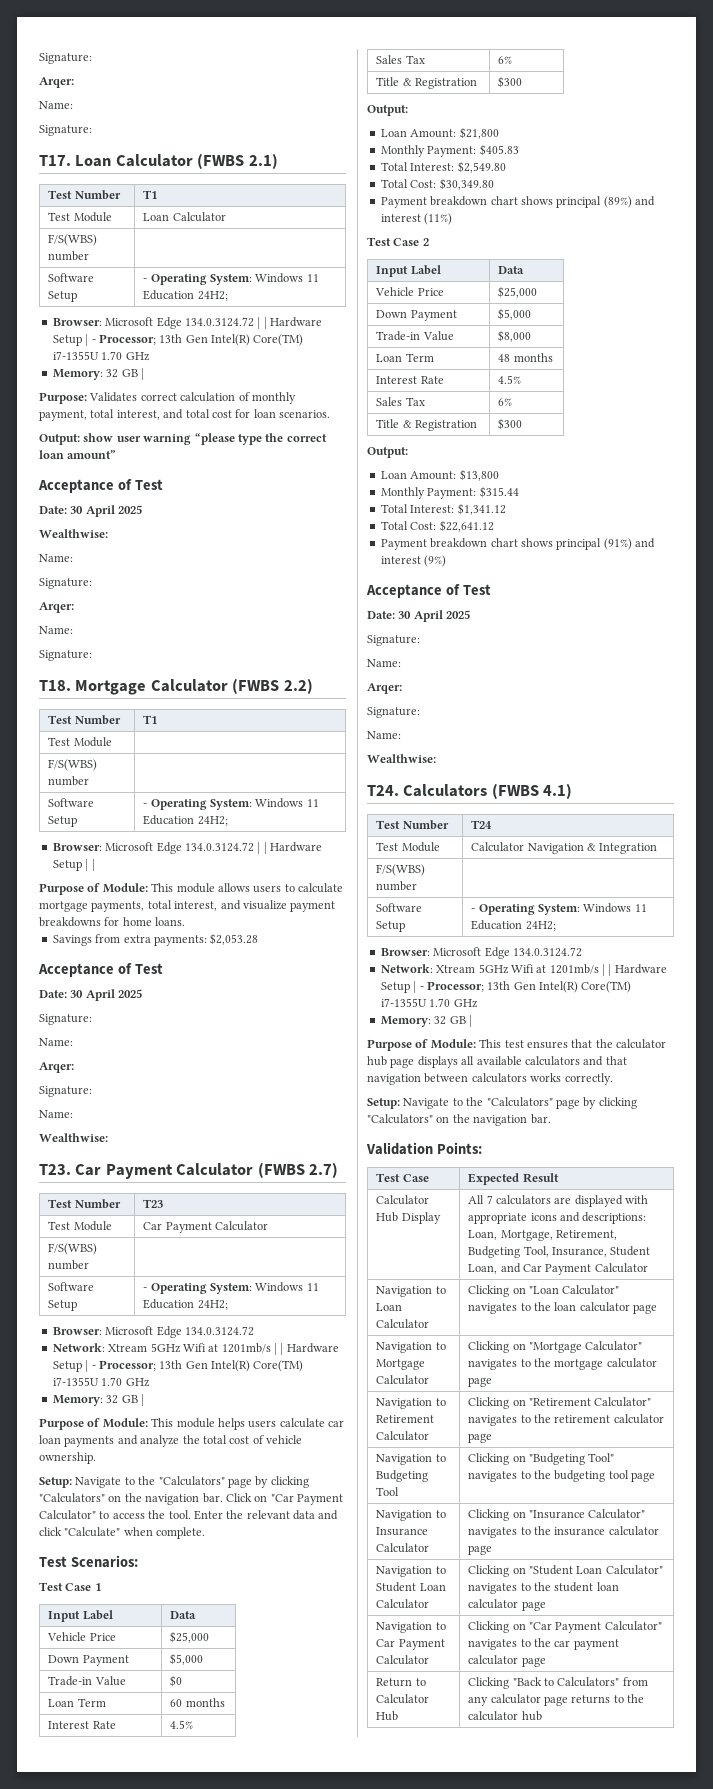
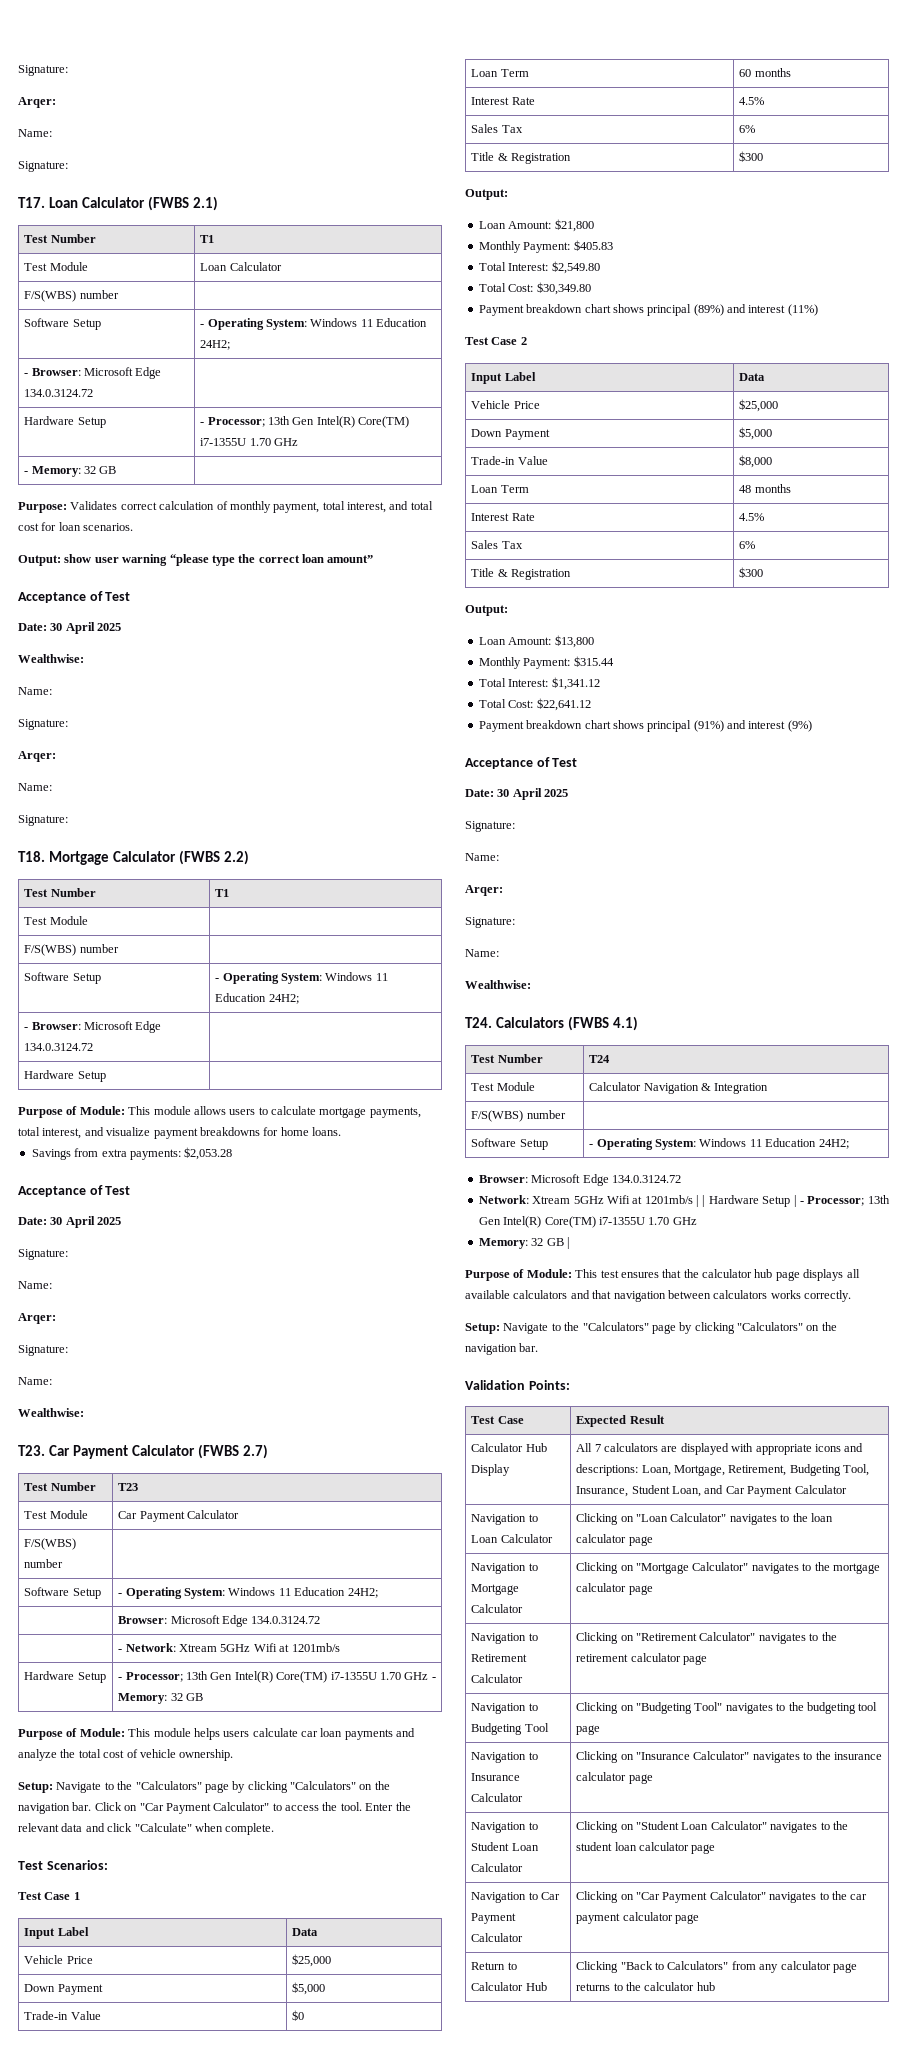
[52,317,322,329] [52,334,304,346] [52,351,150,361] [52,368,144,380] // Browser: Microsoft Edge 134.0.3124.72 | | Hardware Setup | - Processor; 13th Gen Intel(R) Core(TM) i7-1355U 1.70 GHz // Memory: 32 GB | -> [24,367,162,379] [24,389,94,397] [24,416,106,428] [200,416,410,428] [200,438,299,446] [24,466,117,477] // - Browser: Microsoft Edge 134.0.3124.72 | // Hardware Setup | - Processor; 13th Gen Intel(R) Core(TM) i7-1355U 1.70 GHz // - Memory: 32 GB |
[52,842,322,854] [52,859,95,871] // Browser: Microsoft Edge 134.0.3124.72 | | Hardware Setup | | -> [24,1021,162,1033] [24,1043,94,1051] [24,1070,106,1082] // - Browser: Microsoft Edge 134.0.3124.72 | // Hardware Setup |
[52,1326,254,1338] [52,1343,339,1355] [52,1360,304,1372] [52,1377,150,1387] [52,1394,144,1406] // Browser: Microsoft Edge 134.0.3124.72 // Network: Xtream 5GHz Wifi at 1201mb/s | | Hardware Setup | - Processor; 13th Gen Intel(R) Core(TM) i7-1355U 1.70 GHz // Memory: 32 GB | -> [118,1615,321,1627] [118,1643,340,1652] [24,1671,106,1683] [118,1671,436,1683] [118,1693,204,1704] // | Browser: Microsoft Edge 134.0.3124.72 // | - Network: Xtream 5GHz Wifi at 1201mb/s // Hardware Setup | - Processor; 13th Gen Intel(R) Core(TM) i7-1355U 1.70 GHz - Memory: 32 GB

